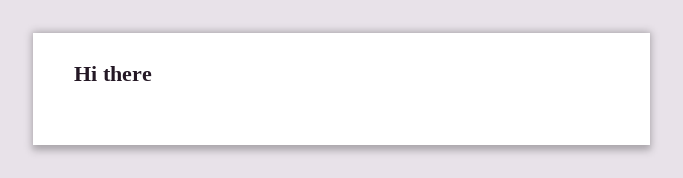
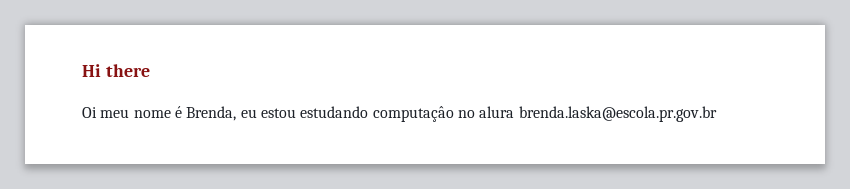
(152, 73) none -> [82,106,717,122] // Oi meu nome é Brenda, eu estou estudando computaçâo no alura brenda.laska@escola.pr.gov.br

